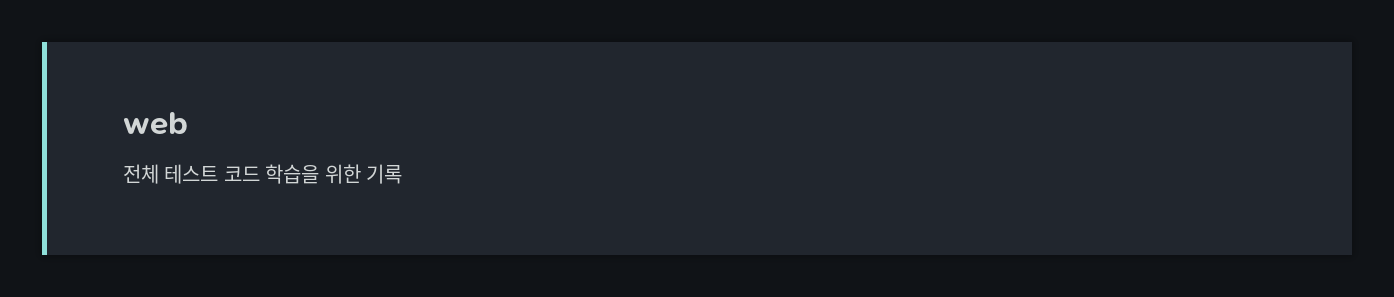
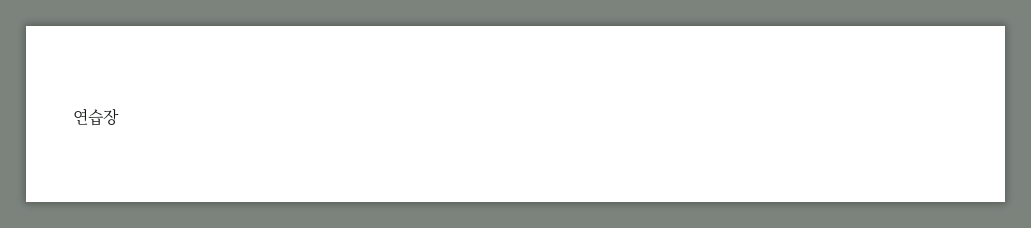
[123,112,188,135] [123,164,402,184] web // 전체 테스트 코드 학습을 위한 기록 -> [73,108,119,126] 연습장

